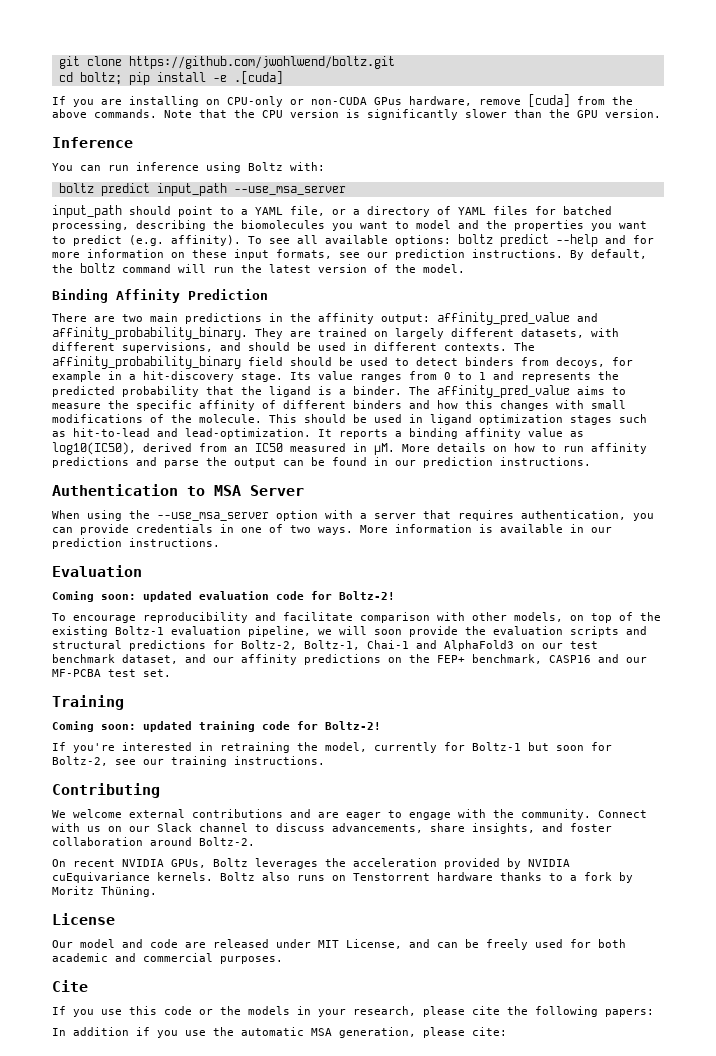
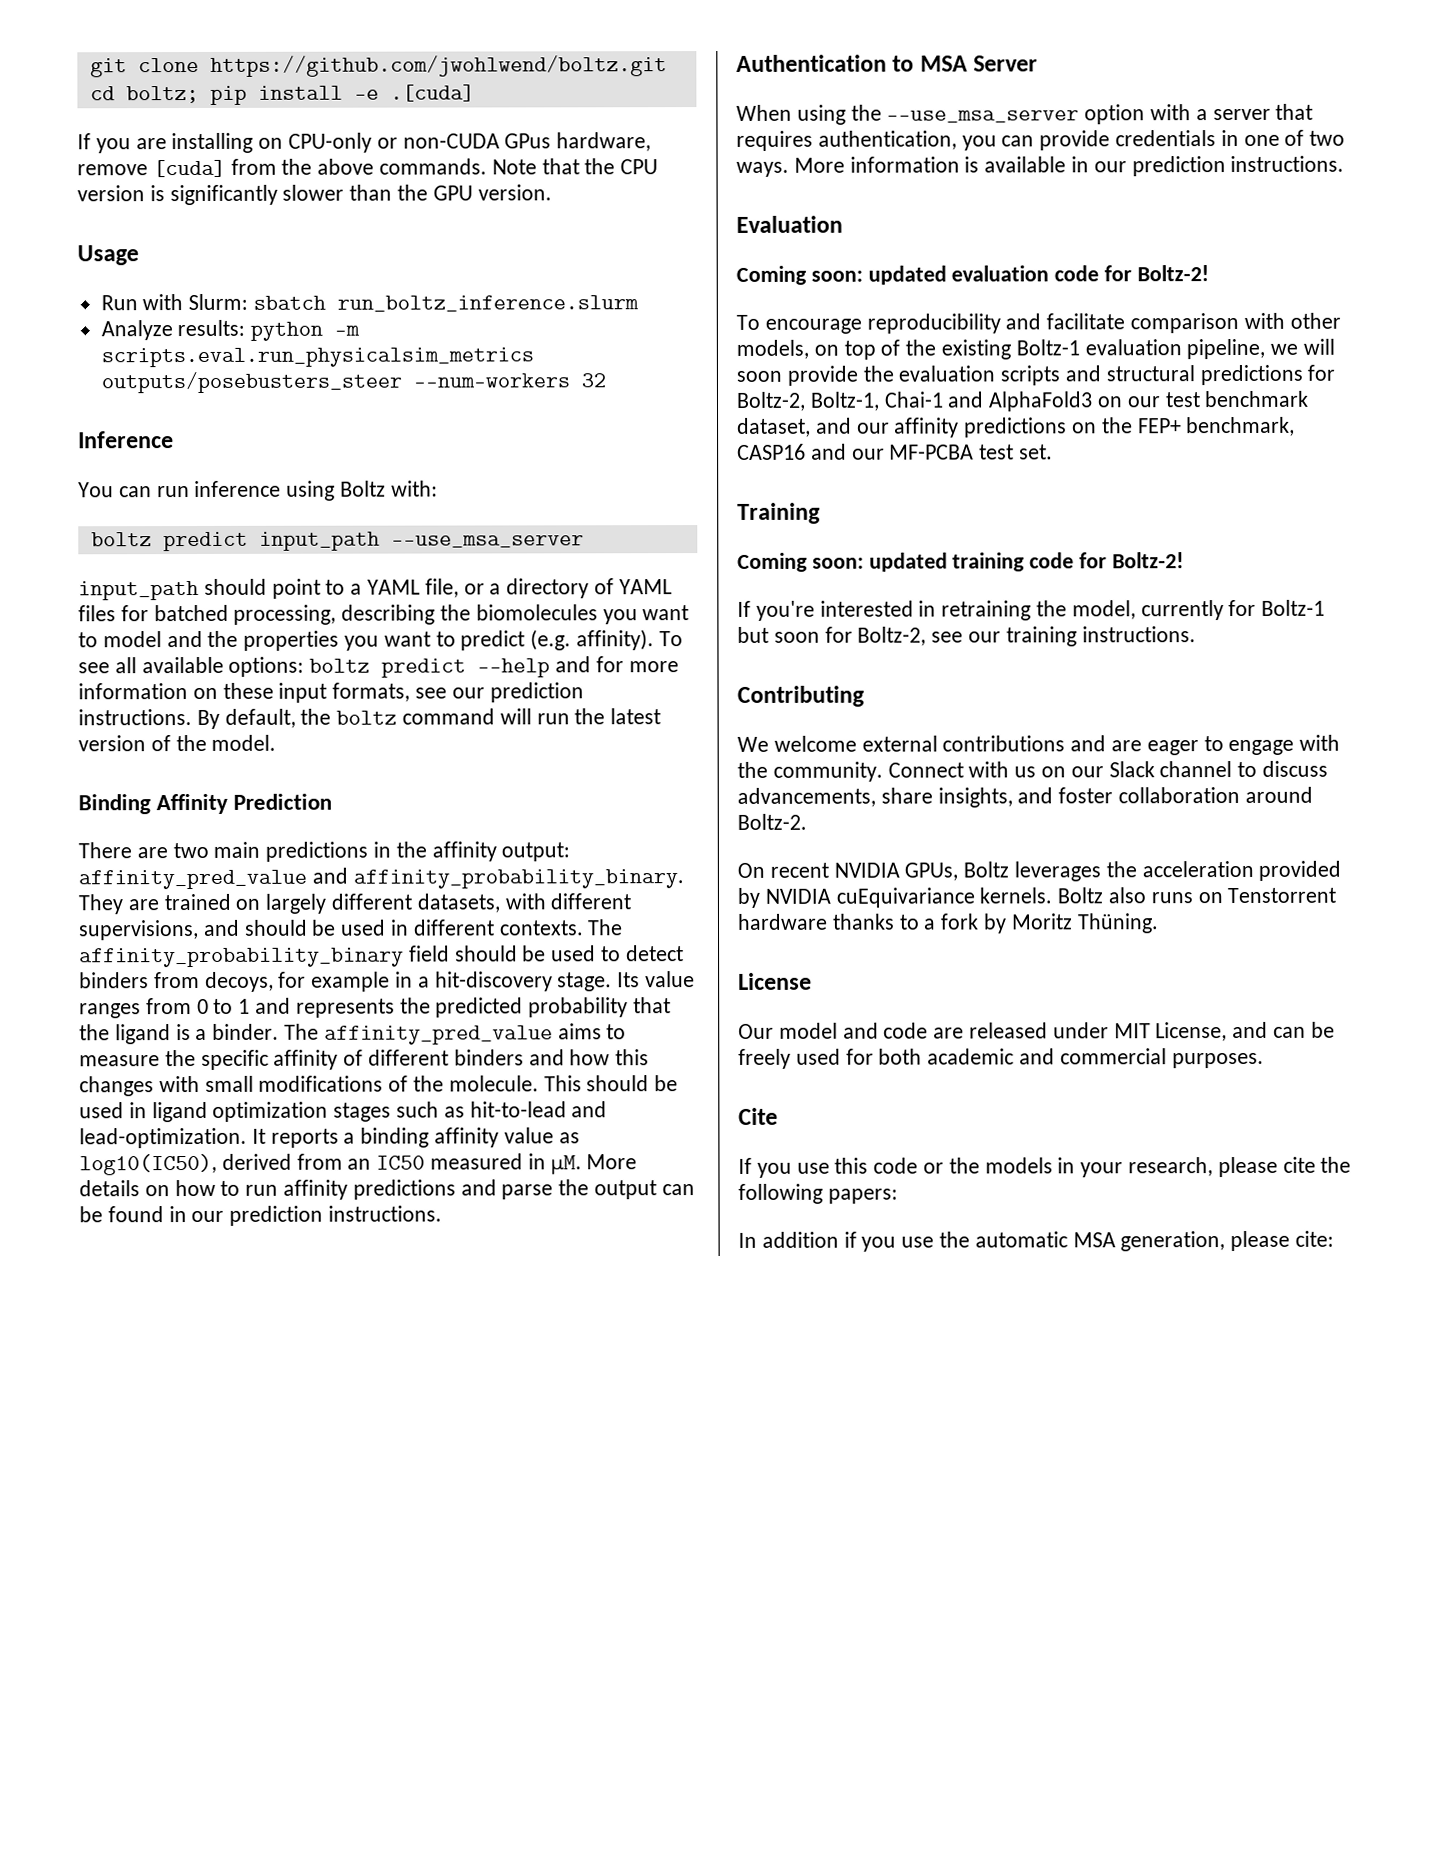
(661, 113) none -> [77,245,139,266] [100,293,640,312] [100,319,361,341] [100,347,534,368] [100,371,606,394] // Usage // Run with Slurm: sbatch run_boltz_inference.slurm // Analyze results: python -m scripts.eval.run_physicalsim_metrics outputs/posebusters_steer --num-workers 32

